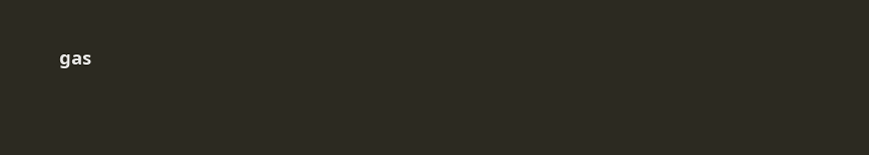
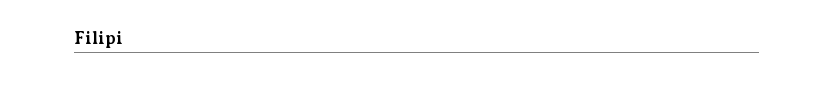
[59,54,92,69] gas -> [74,31,123,48] Filipi

